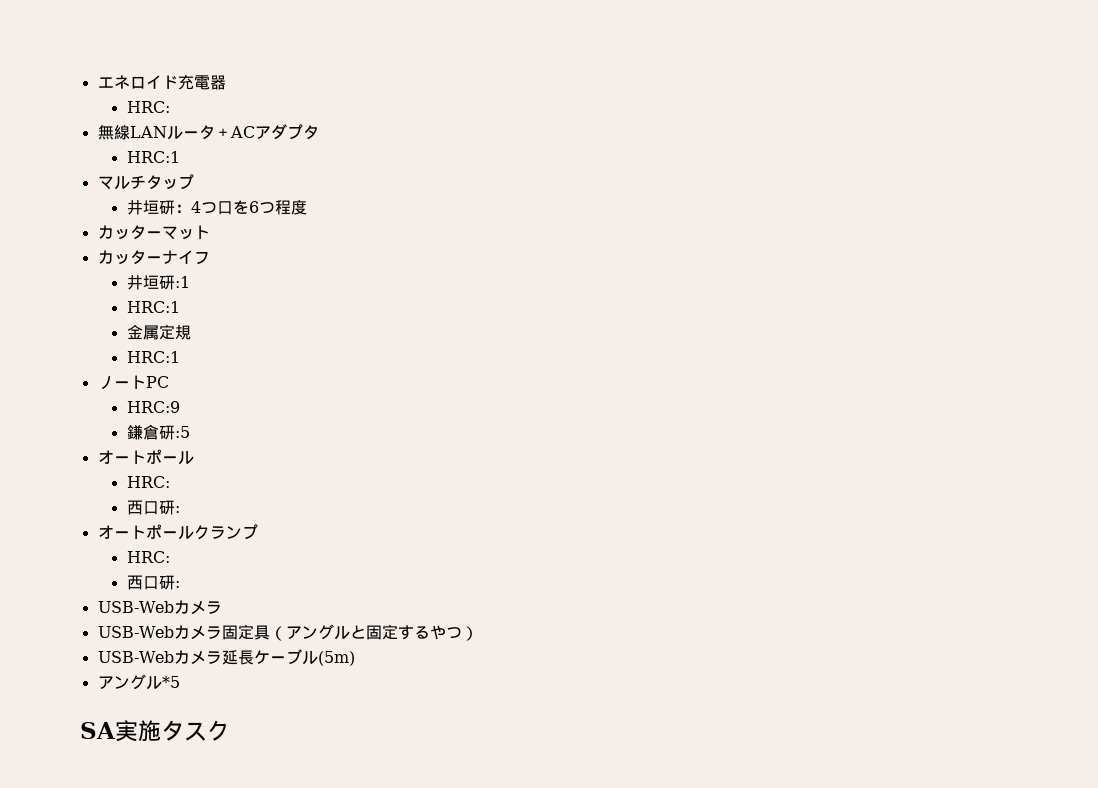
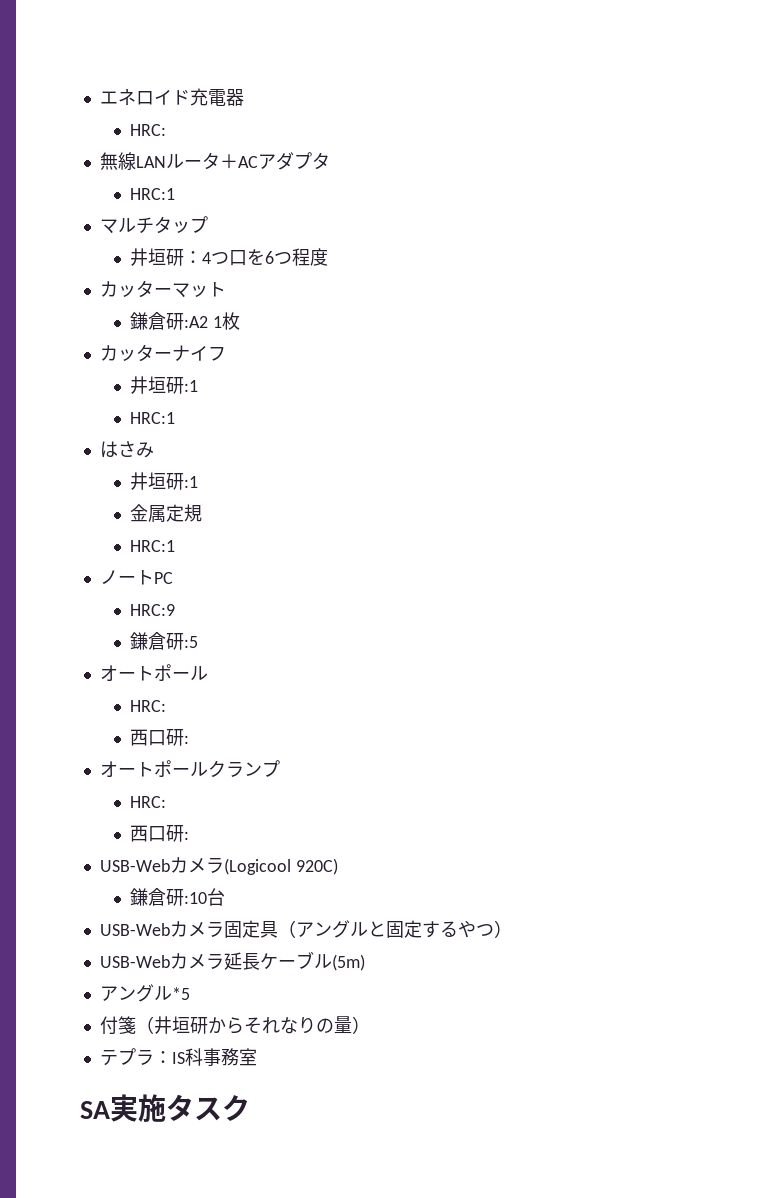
(210, 232) none -> [130,312,241,330] // 鎌倉研:A2 1枚
(180, 307) none -> [99,441,154,458] [130,472,199,490] // はさみ // 井垣研:1
(222, 607) none -> [223,858,338,875] [130,888,226,906] (Logicool 920C) // 鎌倉研:10台
(180, 682) none -> [99,1016,370,1035] [99,1048,257,1066] // 付箋（井垣研からそれなりの量） // テプラ：IS科事務室

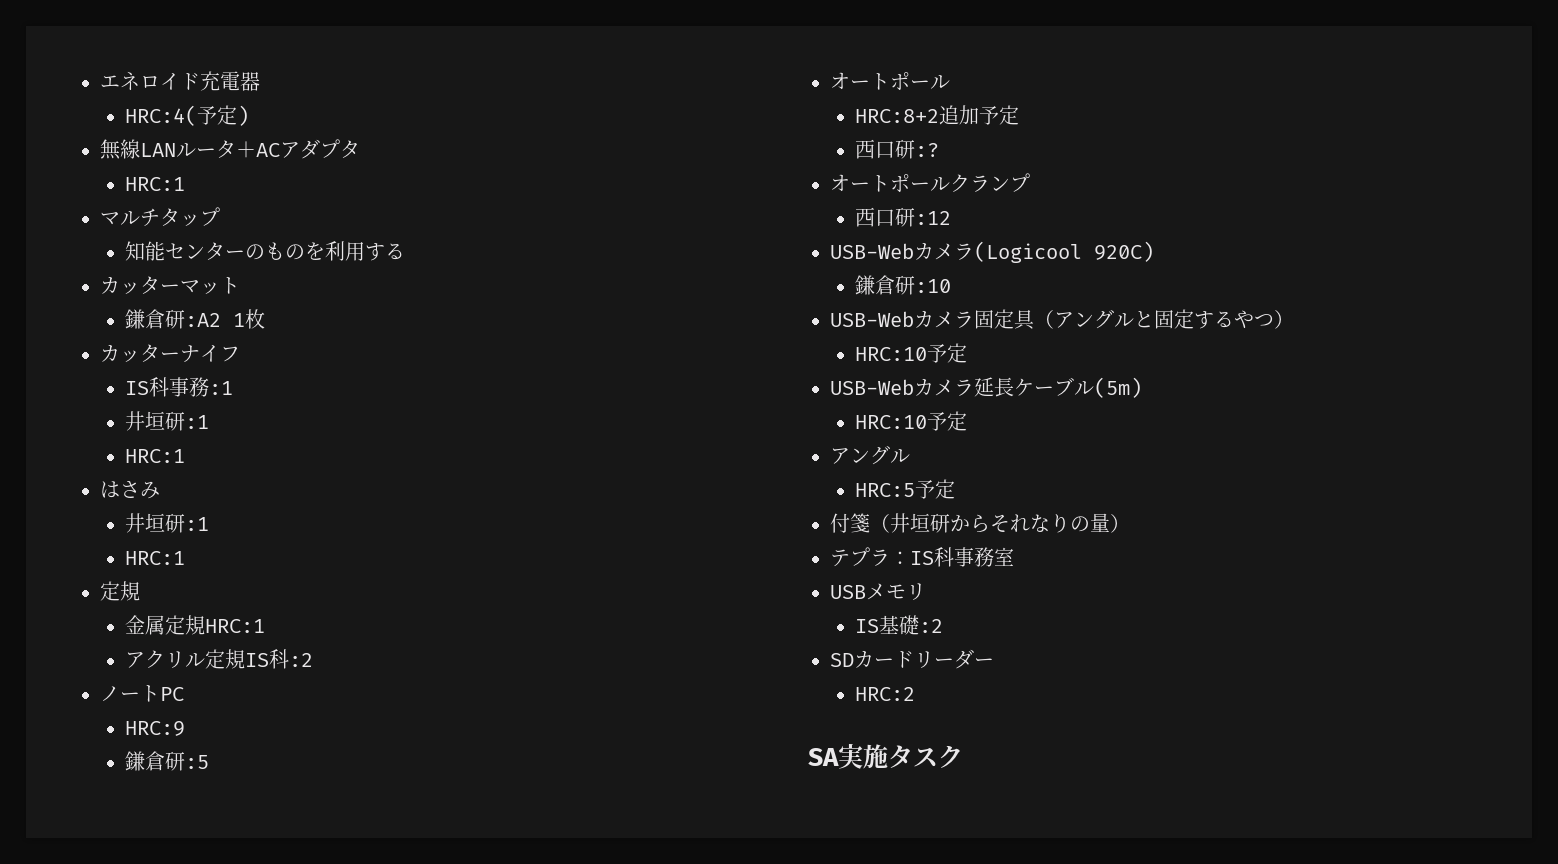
[130,124,167,136] HRC: -> [125,105,250,126] HRC:4(予定)
[130,248,329,266] 井垣研：4つ口を6つ程度 -> [125,241,406,261] 知能センターのものを利用する
(226, 353) none -> [125,377,234,397] // IS科事務:1
(199, 482) none -> [125,551,186,565] [100,581,140,601] // HRC:1 // 定規
[130,540,176,552] // HRC:1 -> [205,619,266,633] [125,649,314,669] HRC:1 // アクリル定規IS科:2
[130,700,167,712] [130,729,190,746] HRC: // 西口研: -> [855,105,1020,125] [855,139,940,159] HRC:8+2追加予定 // 西口研:?
[130,796,167,808] [130,825,190,842] // HRC: // 西口研: -> [855,207,952,227] // 西口研:12
[207,888,226,906] 台 -> (952, 286) none
(512, 929) none -> [855,343,968,363] // HRC:10予定
[99,984,190,1002] // アングル*5 -> [855,411,968,431] [830,445,910,465] [855,479,956,499] // HRC:10予定 // アングル // HRC:5予定
(257, 1057) none -> [830,583,926,600] [855,615,944,635] [830,649,994,669] [855,687,916,701] // USBメモリ // IS基礎:2 // SDカードリーダー // HRC:2

